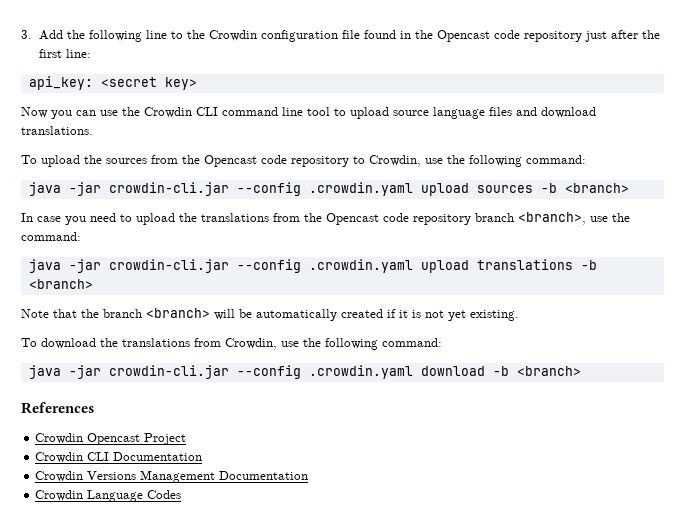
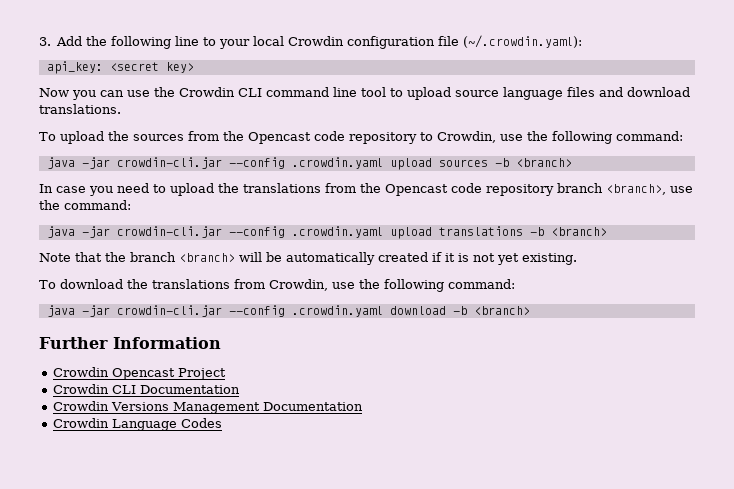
[186,30,205,39] the -> [219,36,285,49] your local
[363,30,660,42] [38,49,91,58] found in the Opencast code repository just after the first line: -> [463,35,583,48] (~/.crowdin.yaml):
[21,402,94,414] References -> [39,337,221,349] Further Information

